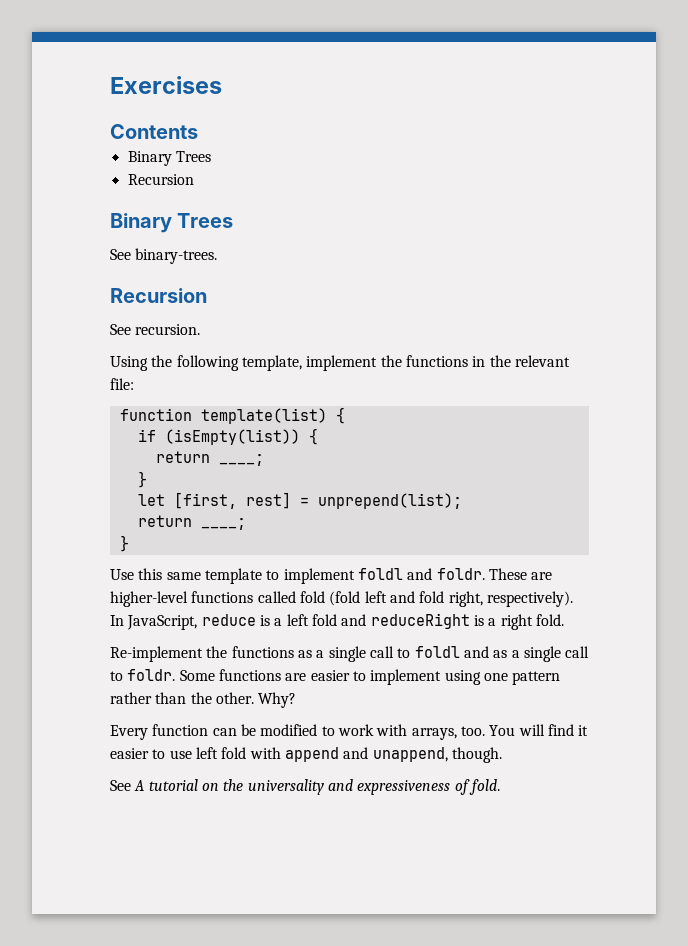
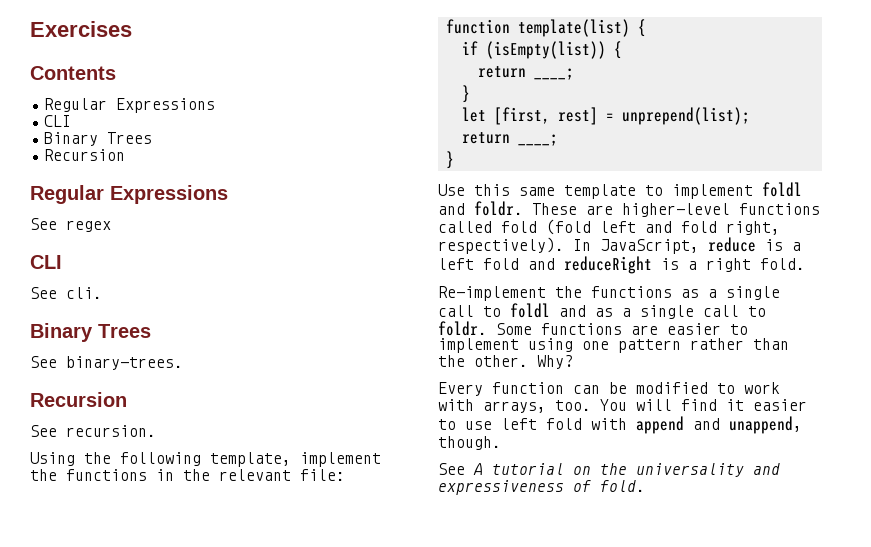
(198, 131) none -> [44,98,216,113] [44,115,72,127] // Regular Expressions // CLI
(194, 179) none -> [30,185,228,204] [30,218,111,232] [30,255,62,269] [30,287,102,299] // Regular Expressions // See regex // CLI // See cli.

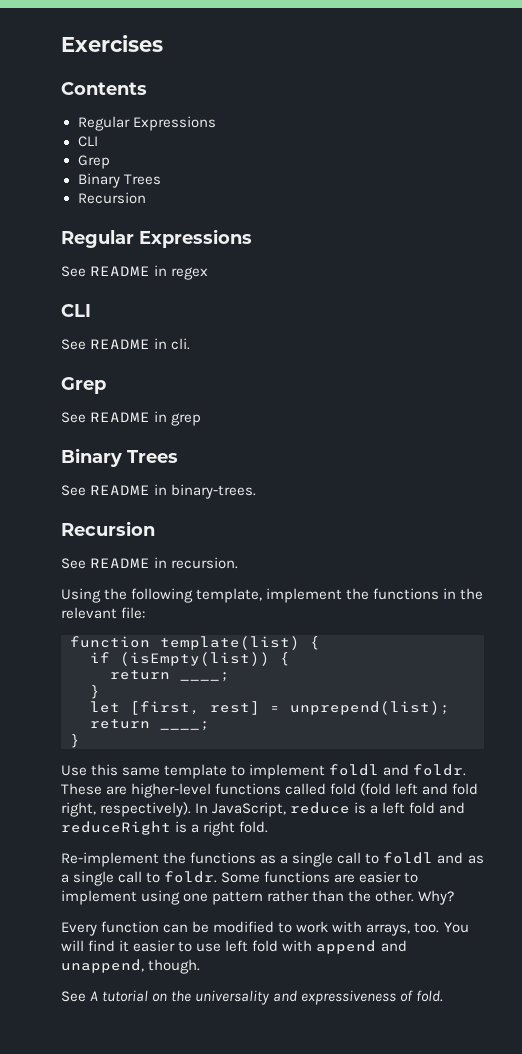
(72, 121) none -> [77,155,110,169] // Grep
(57, 224) none -> [90,265,168,276] README in
(57, 293) none -> [90,338,168,349] README in
(102, 293) none -> [61,377,106,394] [61,411,202,426] // Grep // See README in grep
(57, 362) none -> [90,484,168,495] README in
(57, 431) none -> [90,557,168,568] README in

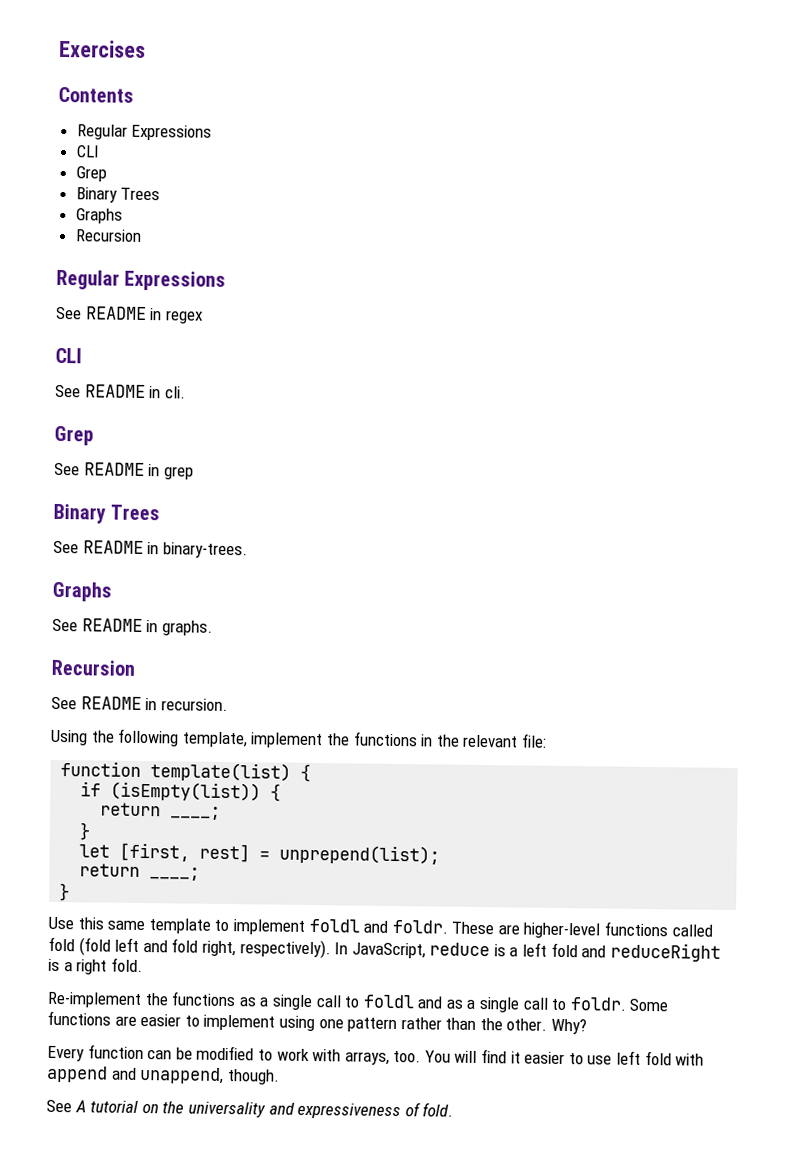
(161, 179) none -> [75,208,123,224] // Graphs
(257, 491) none -> [52,581,112,602] [52,618,213,636] // Graphs // See README in graphs.

